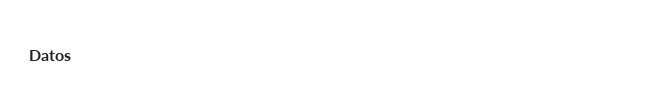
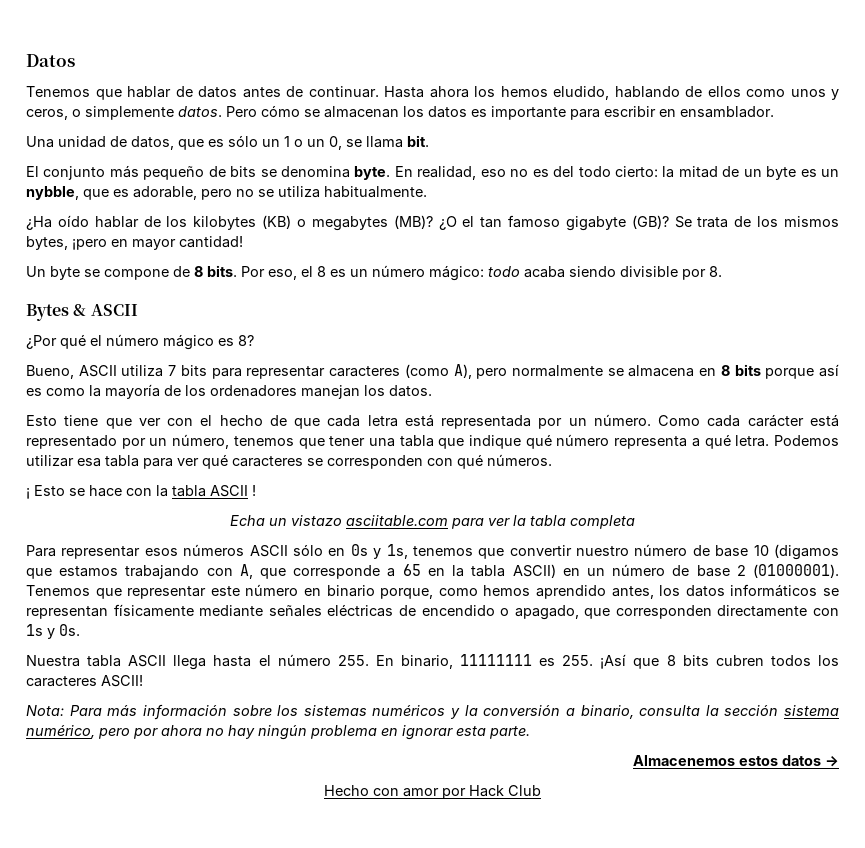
(71, 55) none -> [26,86,839,100] [26,105,774,120] [26,135,429,150] [26,165,839,180] [26,186,427,200] [26,215,840,231] [26,236,243,250] [26,265,722,281] [26,304,138,321] [26,334,254,350] [26,364,839,379] [26,384,432,399] [26,414,840,429] [26,434,840,449] [26,454,552,469] [26,485,256,499] [230,515,635,529] [26,544,840,560] [26,564,840,579] [26,584,840,599] [26,604,839,620] [26,624,80,639] [26,654,839,670] [26,675,143,687] [26,704,839,720] [26,725,530,740] [633,755,839,767] [324,785,541,799] // Tenemos que hablar de datos antes de continuar. Hasta ahora los hemos eludido, hablando de ellos como unos y ceros, o simplemente datos. Pero cómo se almacenan los datos es importante para escribir en ensamblador. // Una unidad de datos, que es sólo un 1 o un 0, se llama bit. // El conjunto más pequeño de bits se denomina byte. En realidad, eso no es del todo cierto: la mitad de un byte es un nybble, que es adorable, pero no se utiliza habitualmente. // ¿Ha oído hablar de los kilobytes (KB) o megabytes (MB)? ¿O el tan famoso gigabyte (GB)? Se trata de los mismos bytes, ¡pero en mayor cantidad! // Un byte se compone de 8 bits. Por eso, el 8 es un número mágico: todo acaba siendo divisible por 8. // Bytes & ASCII // ¿Por qué el número mágico es 8? // Bueno, ASCII utiliza 7 bits para representar caracteres (como A), pero normalmente se almacena en 8 bits porque así es como la mayoría de los ordenadores manejan los datos. // Esto tiene que ver con el hecho de que cada letra está representada por un número. Como cada carácter está representado por un número, tenemos que tener una tabla que indique qué número representa a qué letra. Podemos utilizar esa tabla para ver qué caracteres se corresponden con qué números. // ¡ Esto se hace con la tabla ASCII ! // Echa un vistazo asciitable.com para ver la tabla completa // Para representar esos números ASCII sólo en 0s y 1s, tenemos que convertir nuestro número de base 10 (digamos que estamos trabajando con A, que corresponde a 65 en la tabla ASCII) en un número de base 2 (01000001). Tenemos que representar este número en binario porque, como hemos aprendido antes, los datos informáticos se representan físicamente mediante señales eléctricas de encendido o apagado, que corresponden directamente con 1s y 0s. // Nuestra tabla ASCII llega hasta el número 255. En binario, 11111111 es 255. ¡Así que 8 bits cubren todos los caracteres ASCII! // Nota: Para más información sobre los sistemas numéricos y la conversión a binario, consulta la sección sistema numérico, pero por ahora no hay ningún problema en ignorar esta parte. // Almacenemos estos datos → // Hecho con amor por Hack Club

